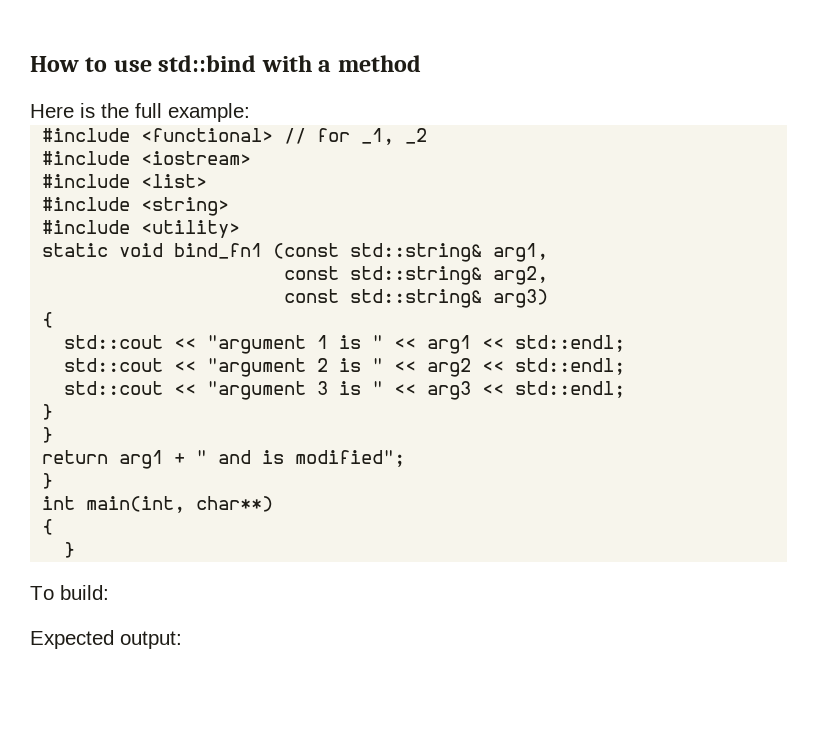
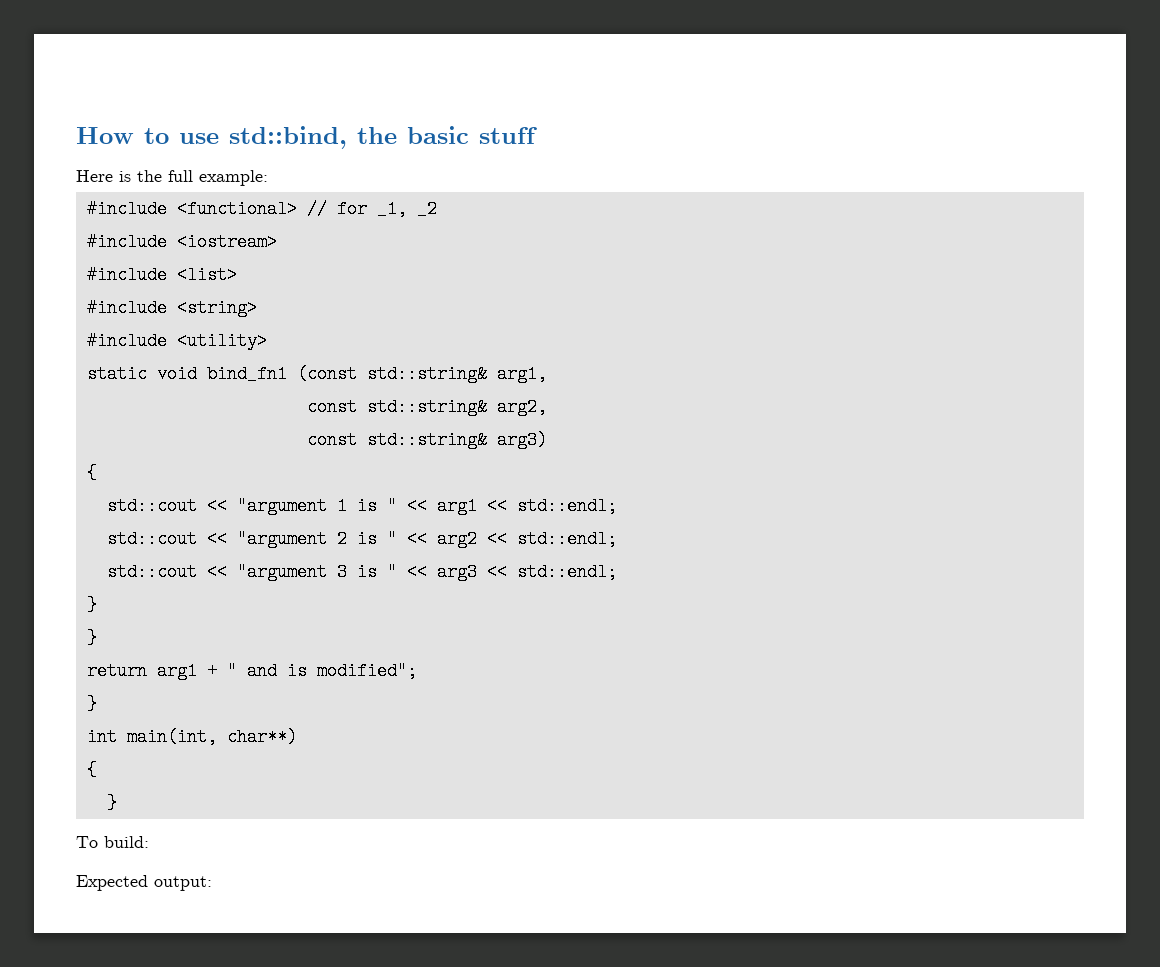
[158,55,421,72] std::bind with a method -> [229,126,537,149] std::bind, the basic stuff

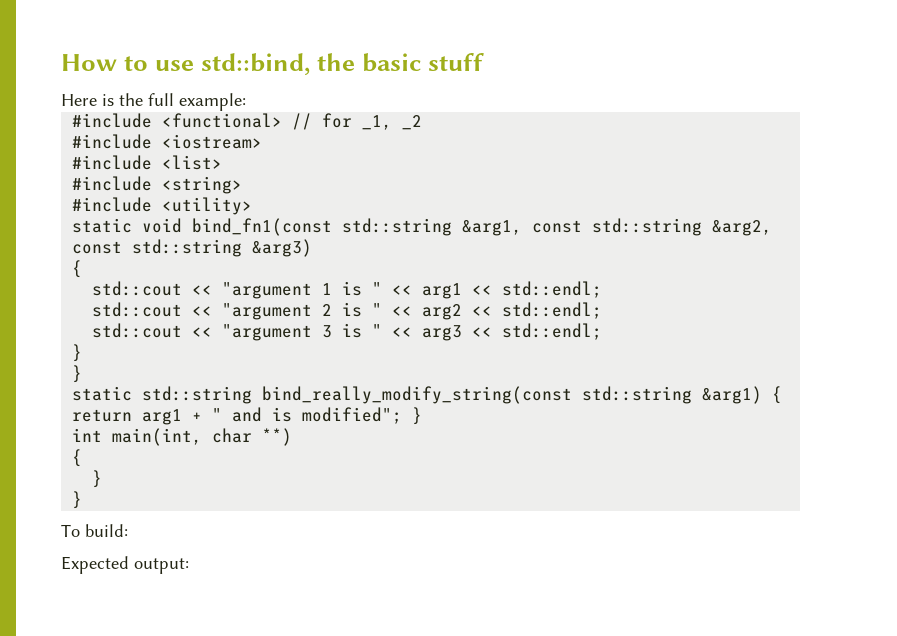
[206,365,547,383] [306,398,547,416] [306,431,547,449] bind_fn1 (const std::string& arg1, // const std::string& arg2, // const std::string& arg3) -> [192,218,773,236] [72,239,313,257] bind_fn1(const std::string &arg1, const std::string &arg2, const std::string &arg3)
(97, 638) none -> [72,386,783,404] static std::string bind_really_modify_string(const std::string &arg1) {
(417, 671) // -> (403, 415) none
[226,728,297,746] char**) -> [212,428,293,446] char **)
(117, 803) none -> [72,491,83,509] // }

